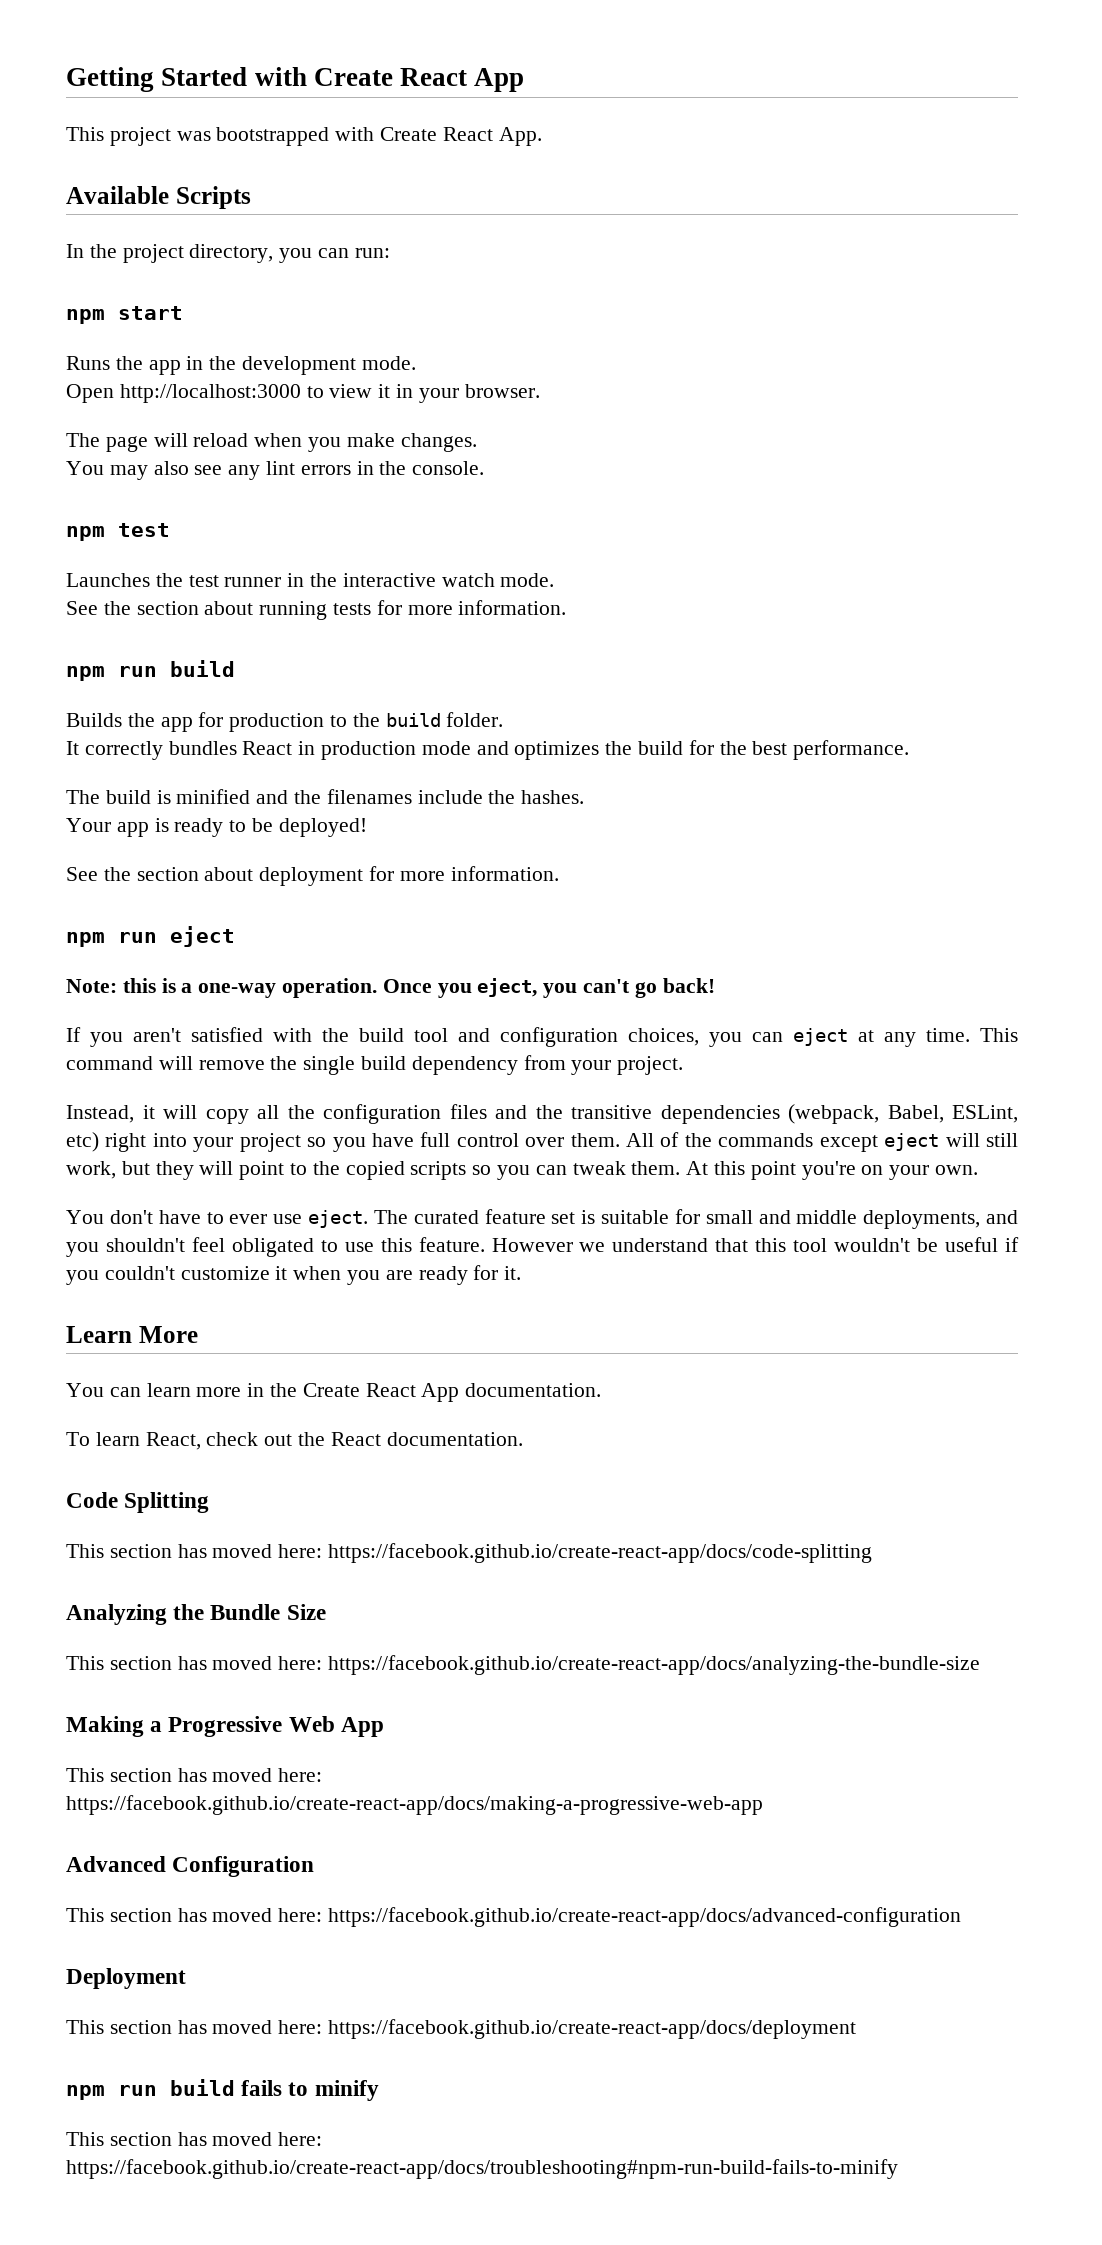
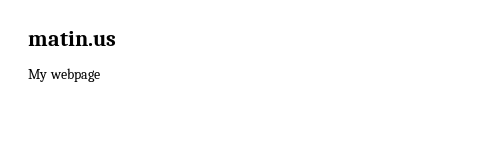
[66,67,525,92] [66,127,542,146] [66,186,251,209] [66,244,390,263] [66,306,183,324] [66,356,416,375] [66,384,540,403] [66,433,477,452] [66,461,485,480] [66,523,170,541] [66,573,555,587] [66,600,567,620] [66,660,235,681] [66,712,504,732] [66,740,910,760] [66,789,585,804] [66,818,367,837] [66,866,559,886] [66,926,235,947] [66,978,715,998] [66,1027,1018,1047] [66,1055,684,1075] [66,1104,1018,1124] [66,1132,1019,1152] [66,1161,979,1180] [66,1209,1019,1229] [66,1237,1020,1257] [66,1265,522,1285] [66,1326,198,1343] [66,1383,602,1402] [66,1432,523,1450] [66,1492,210,1513] [66,1543,873,1563] [66,1604,326,1625] [66,1655,981,1675] [66,1716,384,1737] [66,1768,323,1782] [66,1795,763,1815] [66,1856,315,1877] [66,1907,962,1927] [66,1968,186,1989] [66,2019,857,2039] [66,2079,379,2101] [66,2132,323,2146] [66,2159,898,2179] Getting Started with Create React App // This project was bootstrapped with Create React App. // Available Scripts // In the project directory, you can run: // npm start // Runs the app in the development mode. // Open http://localhost:3000 to view it in your browser. // The page will reload when you make changes. // You may also see any lint errors in the console. // npm test // Launches the test runner in the interactive watch mode. // See the section about running tests for more information. // npm run build // Builds the app for production to the build folder. // It correctly bundles React in production mode and optimizes the build for the best performance. // The build is minified and the filenames include the hashes. // Your app is ready to be deployed! // See the section about deployment for more information. // npm run eject // Note: this is a one-way operation. Once you eject, you can't go back! // If you aren't satisfied with the build tool and configuration choices, you can eject at any time. This command will remove the single build dependency from your project. // Instead, it will copy all the configuration files and the transitive dependencies (webpack, Babel, ESLint, etc) right into your project so you have full control over them. All of the commands except eject will still work, but they will point to the copied scripts so you can tweak them. At this point you're on your own. // You don't have to ever use eject. The curated feature set is suitable for small and middle deployments, and you shouldn't feel obligated to use this feature. However we understand that this tool wouldn't be useful if you couldn't customize it when you are ready for it. // Learn More // You can learn more in the Create React App documentation. // To learn React, check out the React documentation. // Code Splitting // This section has moved here: https://facebook.github.io/create-react-app/docs/code-splitting // Analyzing the Bundle Size // This section has moved here: https://facebook.github.io/create-react-app/docs/analyzing-the-bundle-size // Making a Progressive Web App // This section has moved here: https://facebook.github.io/create-react-app/docs/making-a-progressive-web-app // Advanced Configuration // This section has moved here: https://facebook.github.io/create-react-app/docs/advanced-configuration // Deployment // This section has moved here: https://facebook.github.io/create-react-app/docs/deployment // npm run build fails to minify // This section has moved here: https://facebook.github.io/create-react-app/docs/troubleshooting#npm-run-build-fails-to-minify -> [28,31,116,46] [28,68,100,82] matin.us // My webpage

